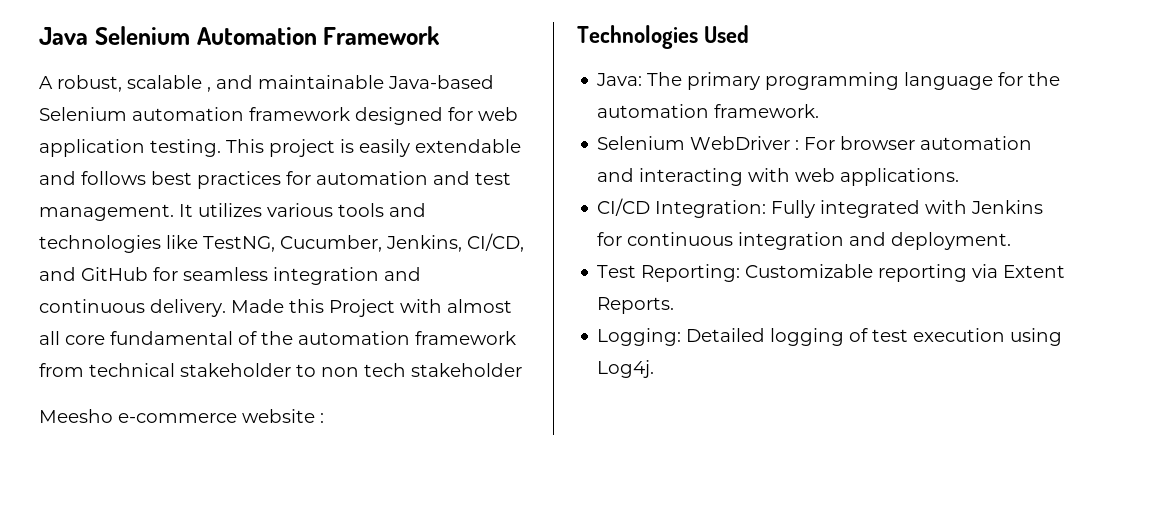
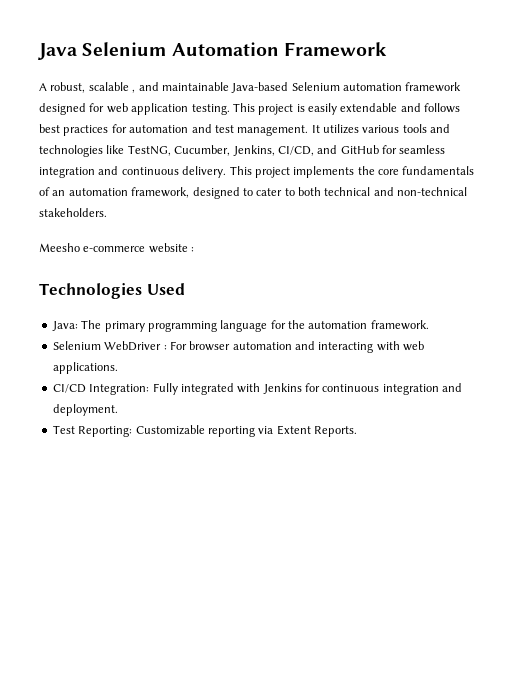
[231,299,512,317] [39,331,516,345] [39,363,522,377] Made this Project with almost all core fundamental of the automation framework from technical stakeholder to non tech stakeholder -> [229,166,475,178] [39,187,468,199] [39,208,107,217] This project implements the core fundamentals of an automation framework, designed to cater to both technical and non-technical stakeholders.
[597,328,1063,346] [597,360,655,378] // Logging: Detailed logging of test execution using Log4j. -> (357, 431) none

